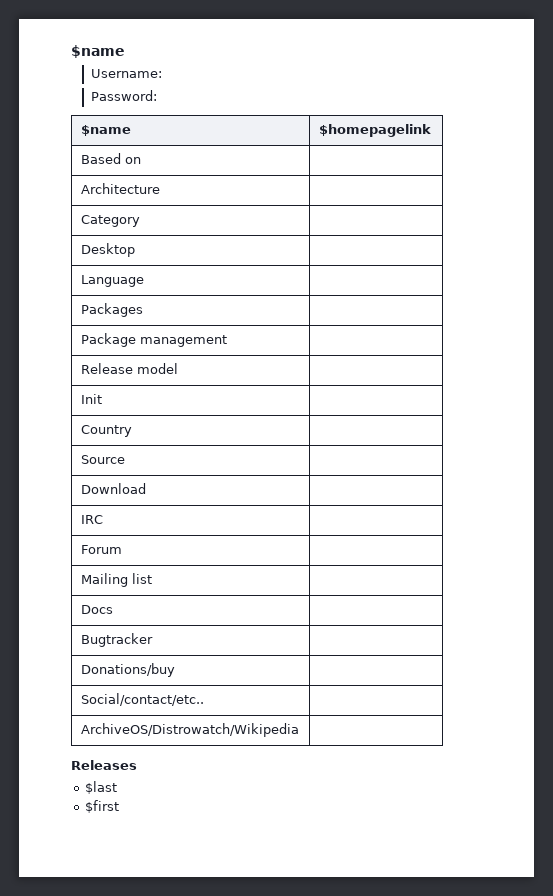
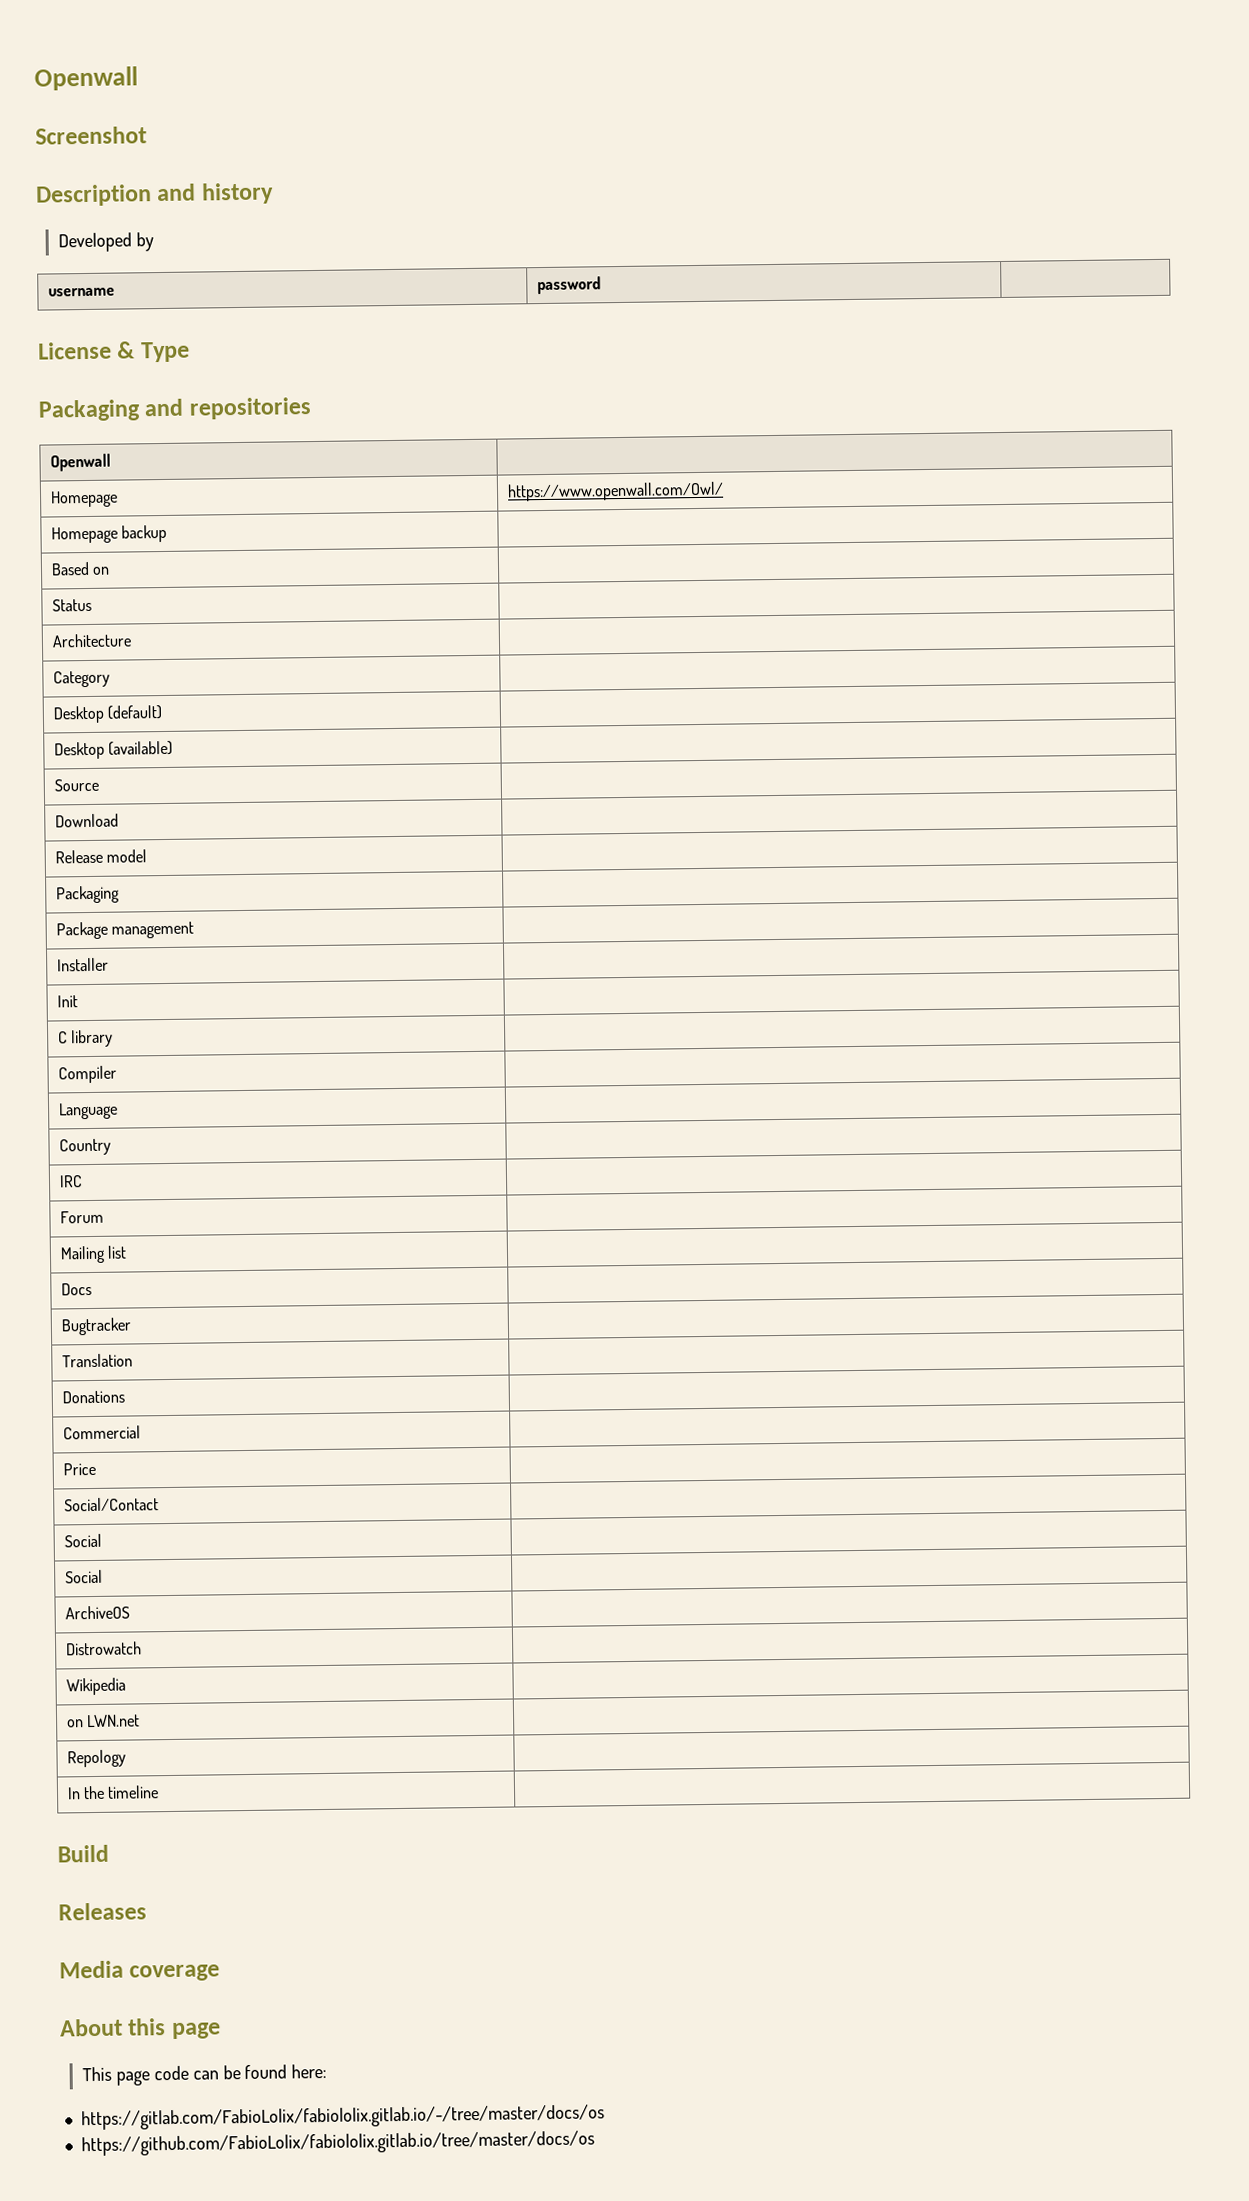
[71,45,125,58] [90,69,162,78] [90,90,157,101] [80,125,131,136] [318,124,431,137] $name // Username: // Password: // $name | $homepagelink -> [34,66,138,91] [35,126,147,145] [35,182,274,207] [58,232,154,253] [47,287,115,297] [536,276,601,295] [38,341,190,363] [38,397,312,422] [49,453,111,472] [49,490,118,508] [506,481,724,502] [50,524,168,544] Openwall // Screenshot // Description and history // Developed by // username | password | // License & Type // Packaging and repositories // Openwall | // Homepage | https://www.openwall.com/Owl/ // Homepage backup |
(141, 160) none -> [51,598,92,612] // Status |
[80,275,144,287] [80,303,143,317] | // Language | // Packages -> [107,705,163,720] [53,740,174,760] [53,778,99,792] [54,813,119,828] [54,849,148,864] [55,885,120,904] (default) | // Desktop (available) | // Source | // Download | // Release model | // Packaging
[80,363,178,374] Release model -> [56,957,109,972] Installer
[80,425,132,437] [80,455,125,464] [80,483,146,494] Country | // Source | // Download -> [57,1029,114,1048] [57,1065,117,1084] [57,1102,118,1120] [58,1138,111,1156] C library | // Compiler | // Language | // Country
[80,663,175,677] [80,693,204,706] [80,723,299,737] [71,760,137,770] [84,781,117,794] [84,800,119,813] Donations/buy | // Social/contact/etc.. | // ArchiveOS/Distrowatch/Wikipedia | // Releases // $last // $first -> [61,1353,133,1368] [61,1390,125,1404] [62,1425,141,1440] [62,1462,96,1476] [63,1497,159,1512] [63,1533,102,1548] [64,1569,103,1584] [64,1605,130,1620] [65,1641,142,1656] [65,1677,126,1696] [66,1714,141,1728] [66,1749,126,1768] [66,1785,160,1800] [57,1844,109,1863] [58,1902,147,1921] [59,1960,221,1982] [59,2018,221,2040] [82,2063,328,2086] [80,2104,605,2131] [80,2130,595,2157] Translation | // Donations | // Commercial | // Price | // Social/Contact | // Social | // Social | // ArchiveOS | // Distrowatch | // Wikipedia | // on LWN.net | // Repology | // In the timeline | // Build // Releases // Media coverage // About this page // This page code can be found here: // https://gitlab.com/FabioLolix/fabiololix.gitlab.io/-/tree/master/docs/os // https://github.com/FabioLolix/fabiololix.gitlab.io/tree/master/docs/os

